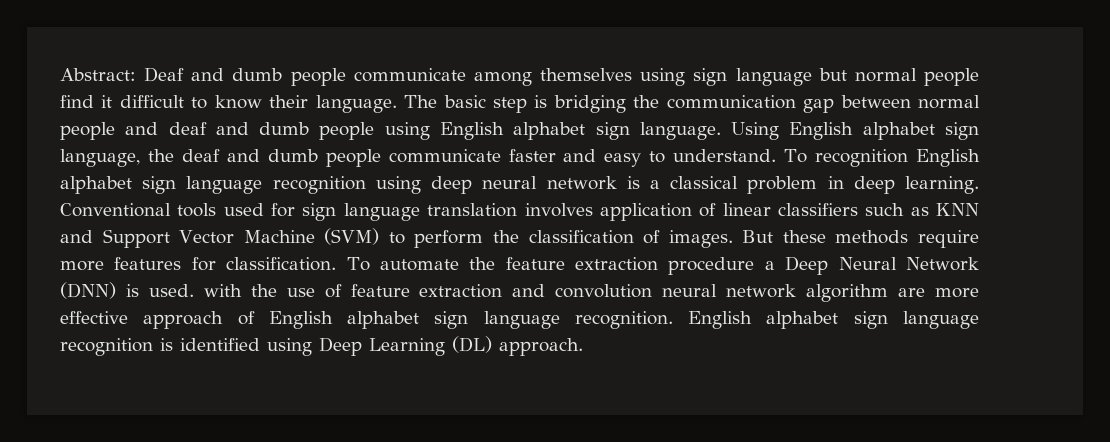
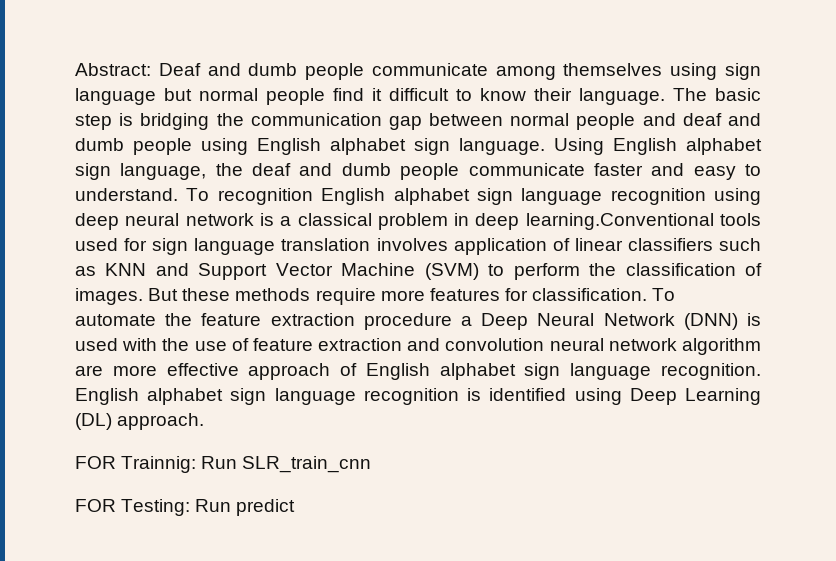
[904,176,979,194] [60,203,171,217] learning. Conventional -> [525,213,714,230] learning.Conventional
[148,284,194,297] used. -> [75,338,118,351] used
(583, 347) none -> [75,456,372,473] [75,499,296,516] // FOR Trainnig: Run SLR_train_cnn // FOR Testing: Run predict

